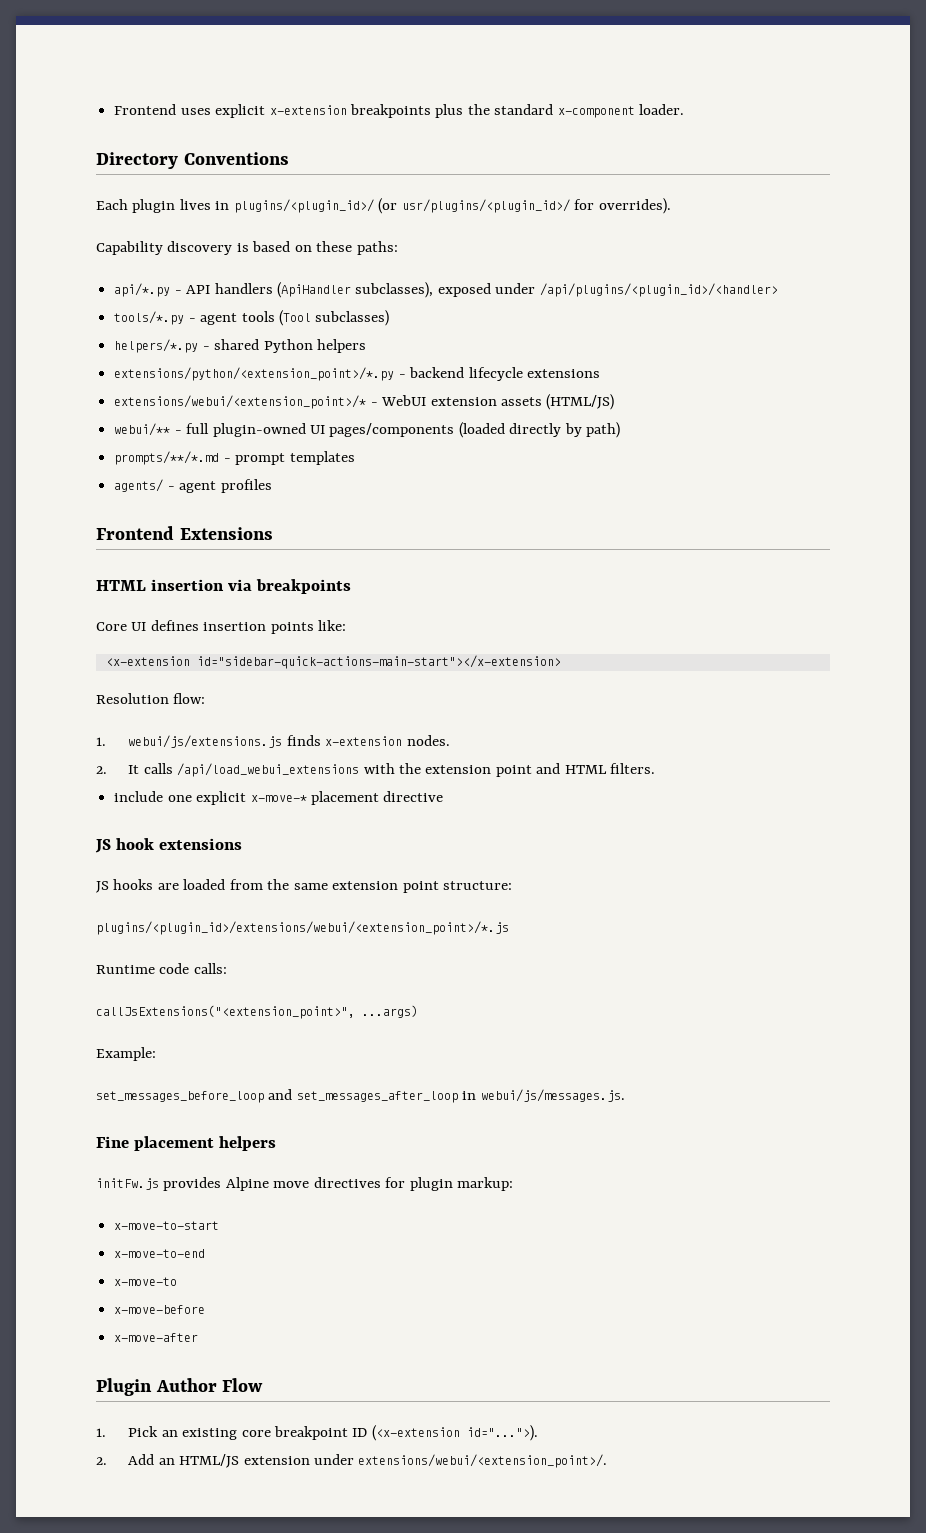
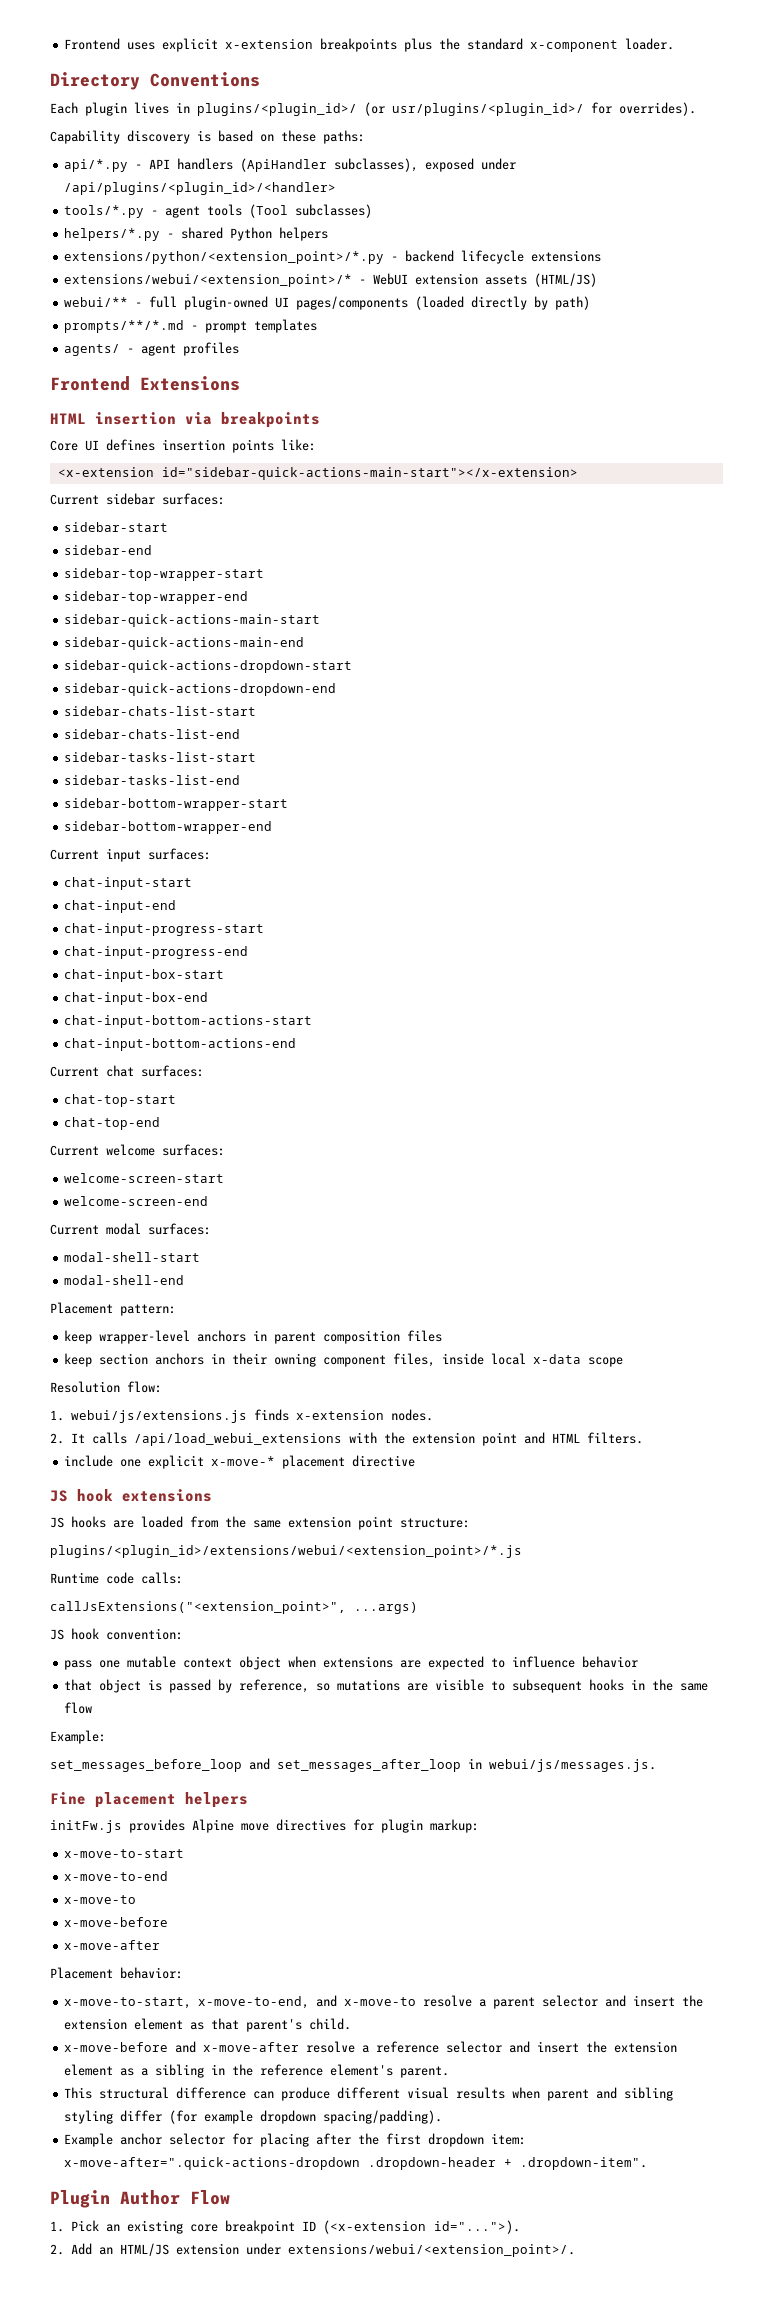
(561, 662) none -> [50,493,225,505] [64,522,169,532] [64,545,153,555] [64,568,265,581] [64,591,249,604] [64,614,321,627] [64,637,305,650] [64,660,353,673] [64,683,337,696] [64,706,257,716] [64,729,241,739] [64,752,257,762] [64,775,241,785] [64,798,289,811] [64,821,273,834] [50,848,211,862] [64,877,193,890] [64,900,177,913] [64,923,265,936] [64,946,249,959] [64,969,225,982] [64,992,209,1005] [64,1015,313,1028] [64,1038,297,1051] [50,1065,204,1077] [64,1094,177,1107] [64,1117,161,1130] [50,1144,225,1156] [64,1173,225,1183] [64,1196,209,1206] [50,1223,211,1235] [64,1252,201,1262] [64,1275,185,1285] [50,1302,176,1316] [64,1330,443,1344] [64,1353,624,1367] // Current sidebar surfaces: // sidebar-start // sidebar-end // sidebar-top-wrapper-start // sidebar-top-wrapper-end // sidebar-quick-actions-main-start // sidebar-quick-actions-main-end // sidebar-quick-actions-dropdown-start // sidebar-quick-actions-dropdown-end // sidebar-chats-list-start // sidebar-chats-list-end // sidebar-tasks-list-start // sidebar-tasks-list-end // sidebar-bottom-wrapper-start // sidebar-bottom-wrapper-end // Current input surfaces: // chat-input-start // chat-input-end // chat-input-progress-start // chat-input-progress-end // chat-input-box-start // chat-input-box-end // chat-input-bottom-actions-start // chat-input-bottom-actions-end // Current chat surfaces: // chat-top-start // chat-top-end // Current welcome surfaces: // welcome-screen-start // welcome-screen-end // Current modal surfaces: // modal-shell-start // modal-shell-end // Placement pattern: // keep wrapper-level anchors in parent composition files // keep section anchors in their owning component files, inside local x-data scope
(418, 1011) none -> [50,1628,183,1640] [64,1656,639,1670] [64,1679,709,1693] [64,1702,93,1714] // JS hook convention: // pass one mutable context object when extensions are expected to influence behavior // that object is passed by reference, so mutations are visible to subsequent hooks in the same flow
(199, 1337) none -> [50,1967,183,1979] [64,1995,704,2009] [64,2018,352,2032] [64,2041,678,2053] [64,2064,450,2078] [64,2087,674,2101] [64,2110,443,2124] [64,2133,527,2147] [64,2157,648,2170] // Placement behavior: // x-move-to-start, x-move-to-end, and x-move-to resolve a parent selector and insert the extension element as that parent's child. // x-move-before and x-move-after resolve a reference selector and insert the extension element as a sibling in the reference element's parent. // This structural difference can produce different visual results when parent and sibling styling differ (for example dropdown spacing/padding). // Example anchor selector for placing after the first dropdown item: x-move-after=".quick-actions-dropdown .dropdown-header + .dropdown-item".

